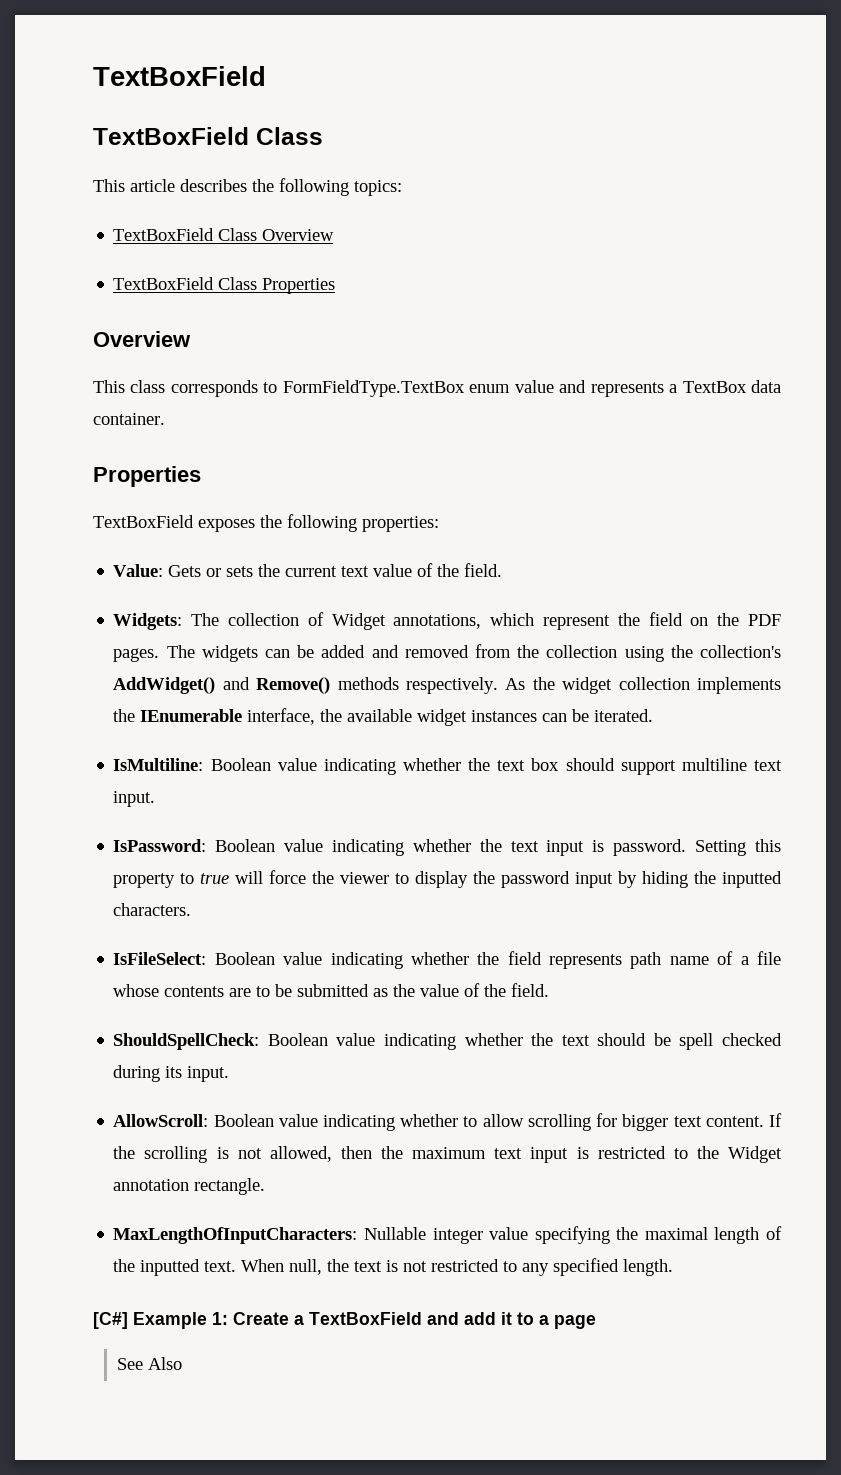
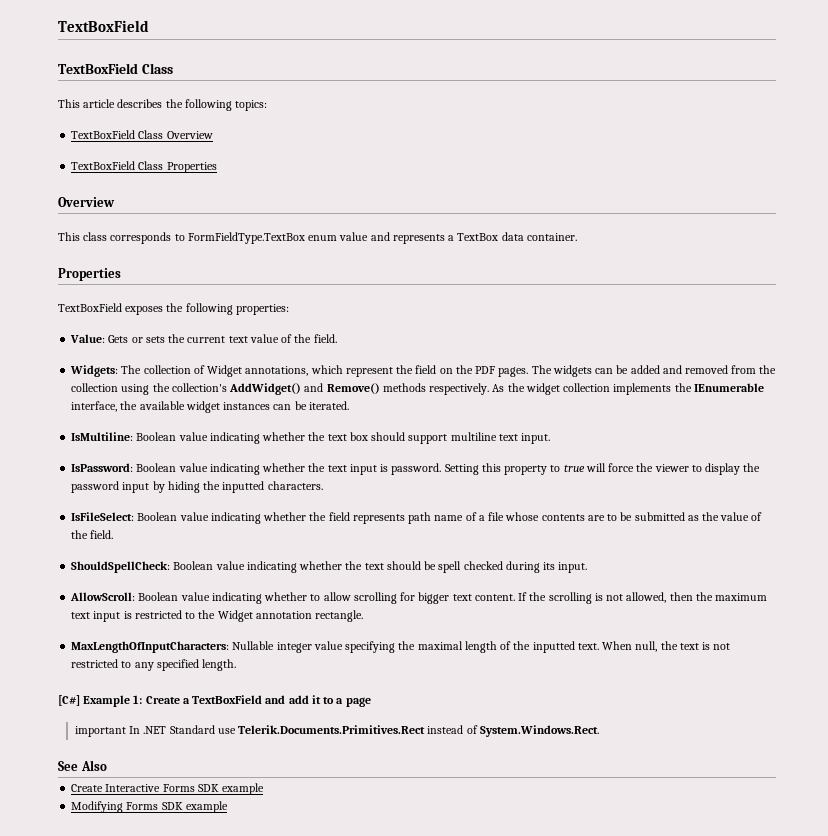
[116,1357,182,1370] See Also -> [74,725,599,737] [58,760,107,771] [71,783,265,795] [71,801,228,813] important In .NET Standard use Telerik.Documents.Primitives.Rect instead of System.Windows.Rect. // See Also // Create Interactive Forms SDK example // Modifying Forms SDK example

